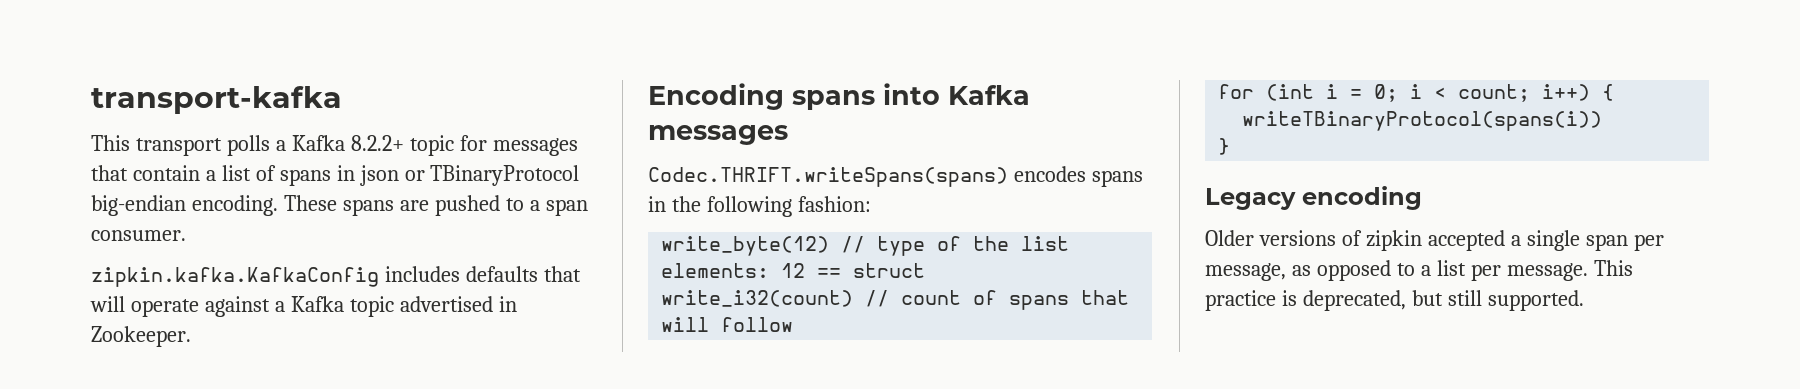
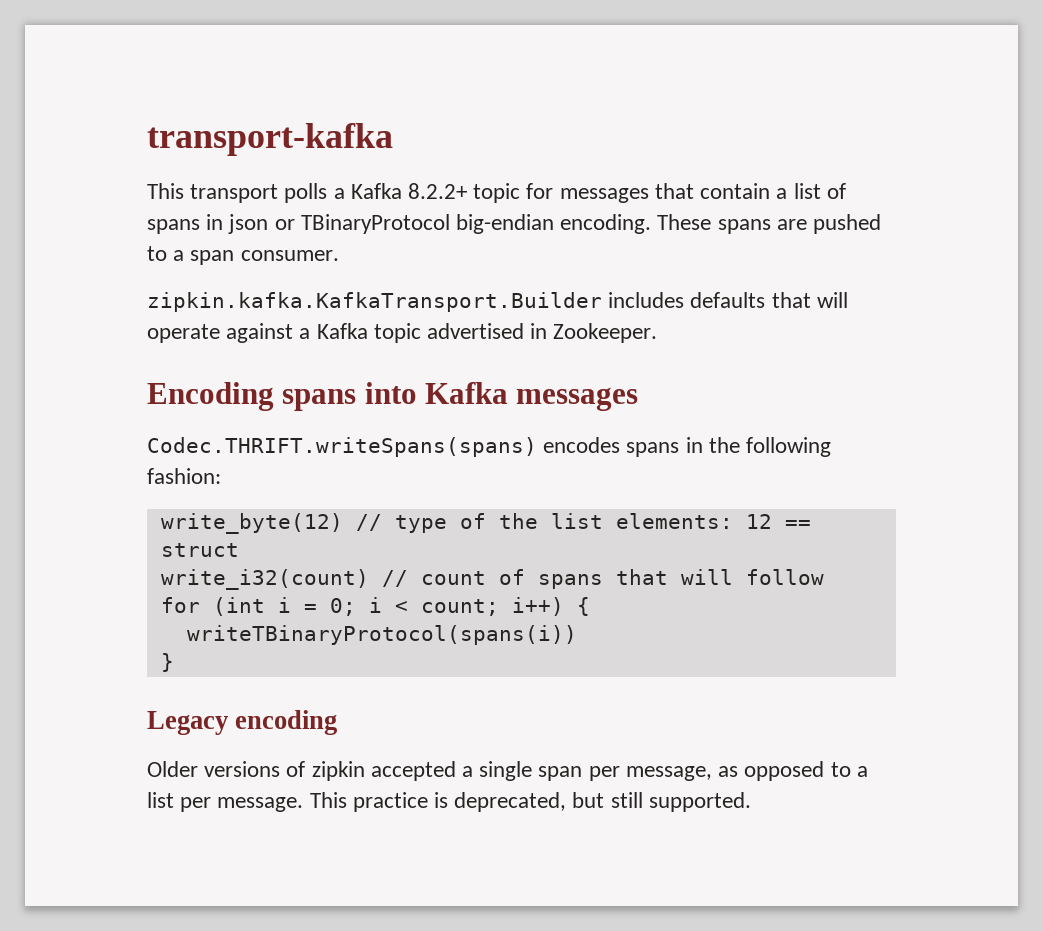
[91,267,379,287] zipkin.kafka.KafkaConfig -> [147,292,602,312] zipkin.kafka.KafkaTransport.Builder

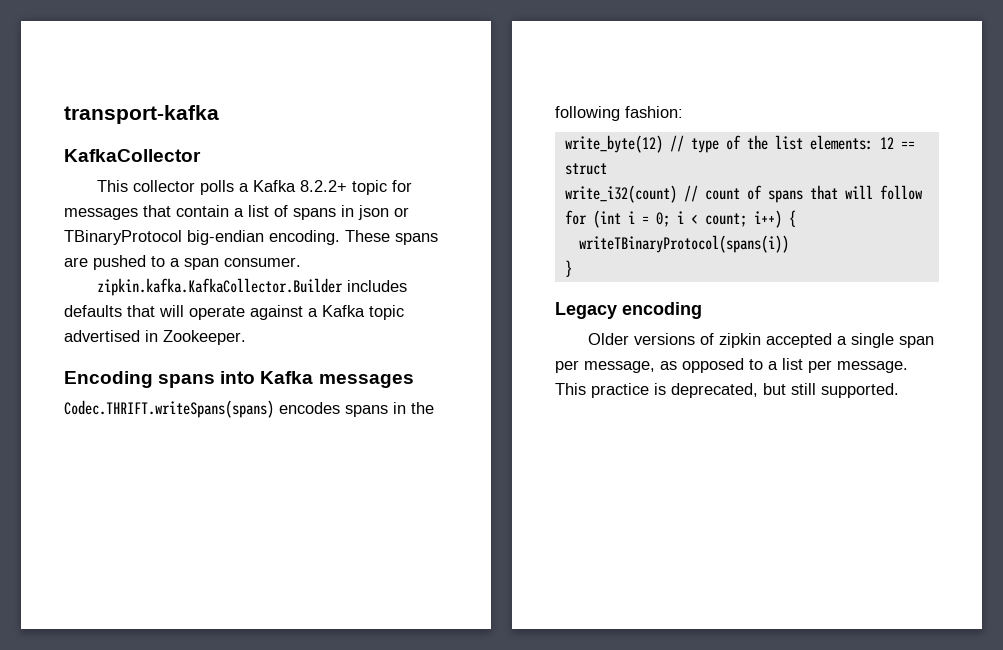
[147,183,279,203] // This transport -> [64,149,201,162] [97,180,196,192] // KafkaCollector // This collector
[147,292,602,312] zipkin.kafka.KafkaTransport.Builder -> [97,278,344,296] zipkin.kafka.KafkaCollector.Builder

